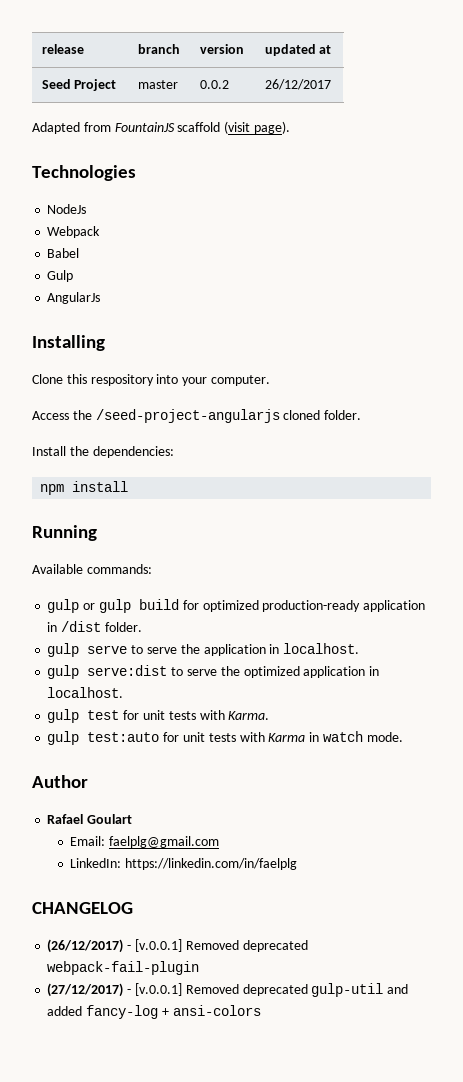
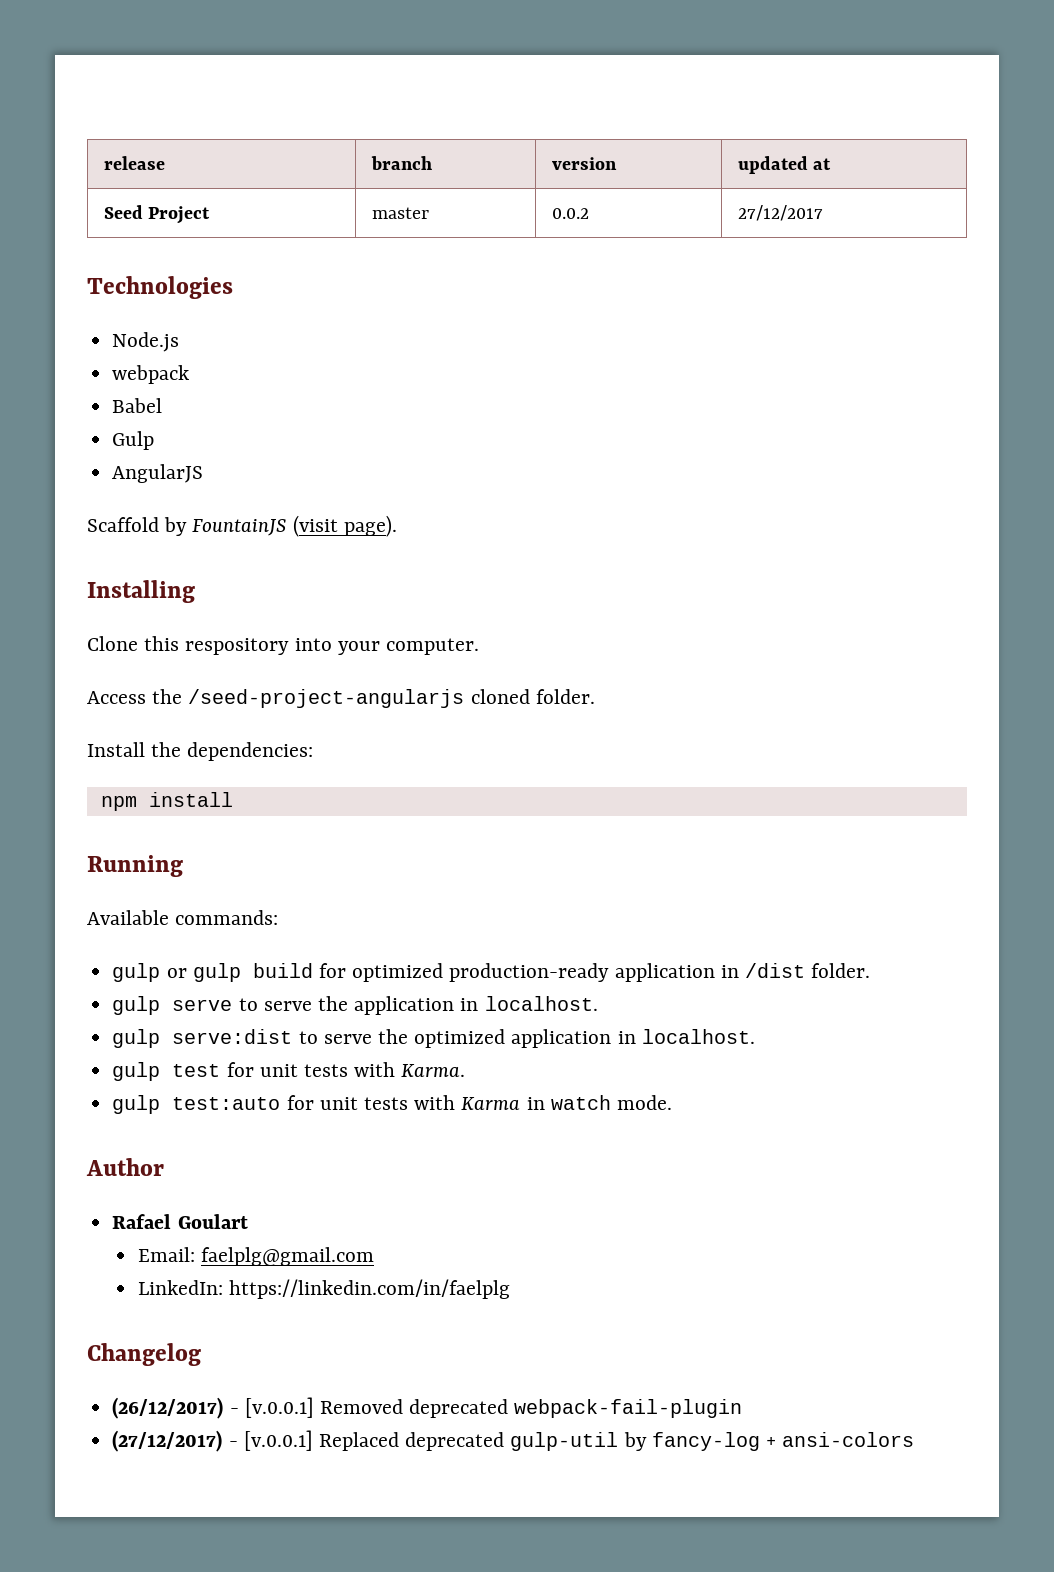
[264,79,331,90] [32,121,290,134] 26/12/2017 // Adapted from FountainJS scaffold (visit page). -> [737,205,823,221] 27/12/2017
[47,204,87,214] [47,226,101,238] NodeJs // Webpack -> [112,332,180,352] [112,365,190,384] Node.js // webpack
[47,292,101,304] AngularJs -> [112,464,204,483] [87,515,397,537] AngularJS // Scaffold by FountainJS (visit page).
[32,902,133,914] CHANGELOG -> [87,1343,201,1366] Changelog
[185,984,239,994] Removed -> [318,1432,399,1451] Replaced
[387,984,409,994] [47,1006,83,1016] and added -> [623,1432,647,1451] by

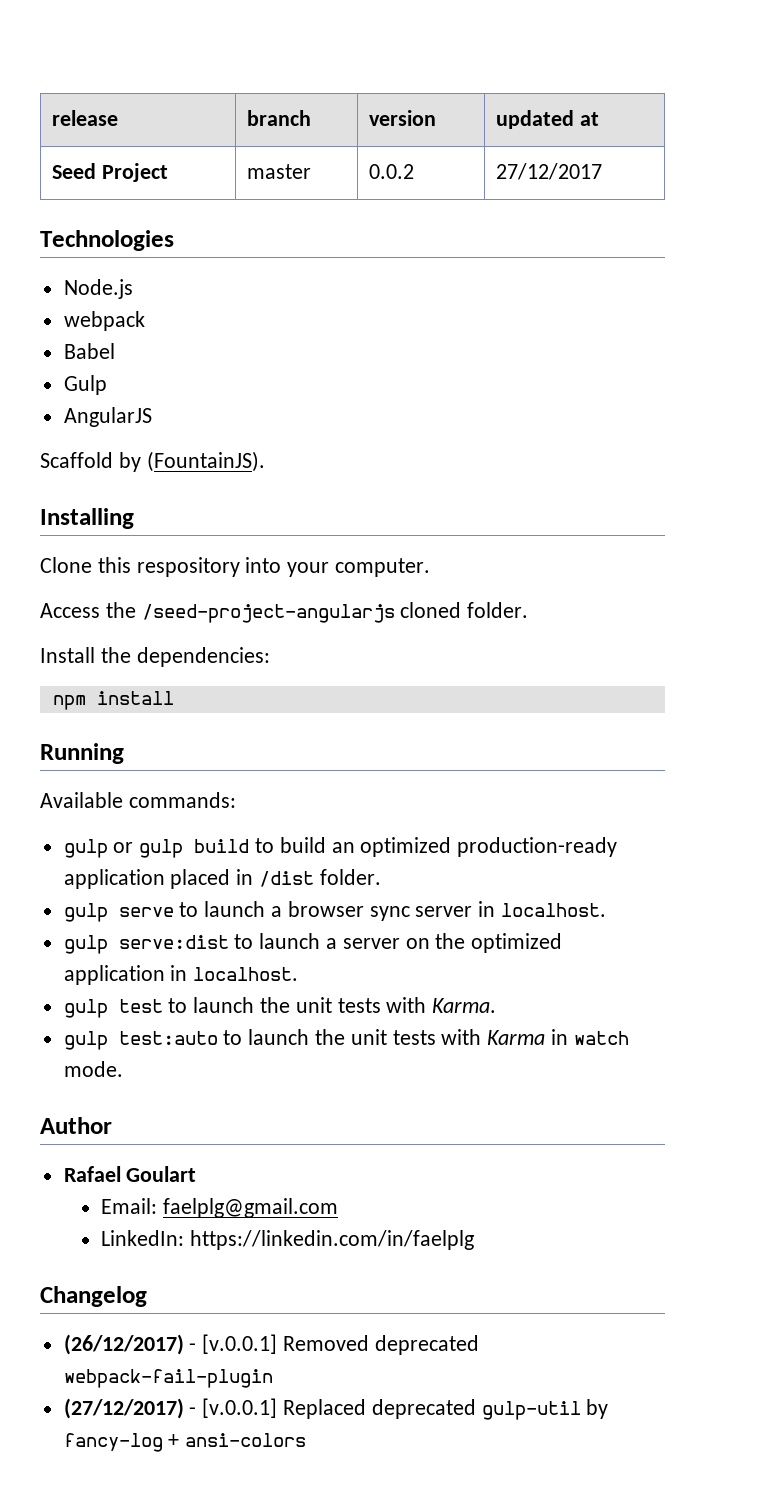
[192,515,397,537] FountainJS (visit page). -> [146,451,265,472] (FountainJS).
[318,963,346,978] for -> [255,837,355,853] to build an
(715, 972) none -> [170,869,231,889] placed
[263,996,455,1015] serve the application -> [204,901,473,921] launch a browser sync server
[323,1034,372,1044] serve -> [259,933,430,949] launch a server on
[226,1062,254,1077] for -> [168,997,291,1013] to launch the
[286,1095,314,1110] for -> [223,1029,346,1045] to launch the

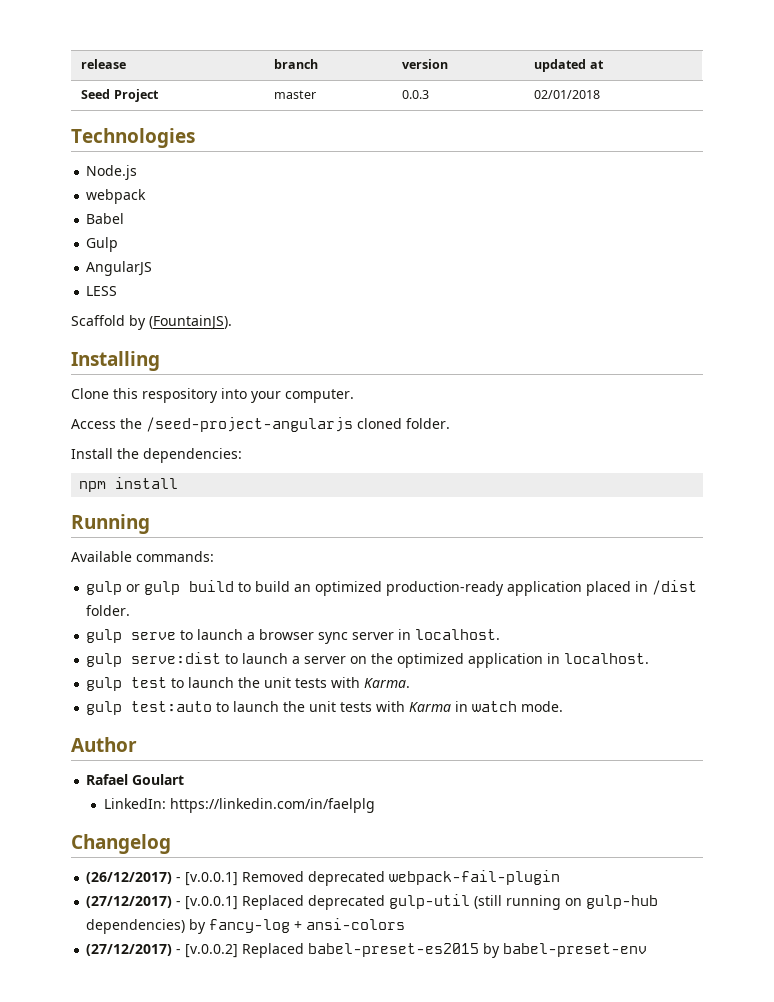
[369,164,415,179] [496,163,603,180] 0.0.2 | 27/12/2017 -> [402,90,430,99] [534,90,601,99] 0.0.3 | 02/01/2018
(152, 417) none -> [86,286,118,296] // LESS
[101,1198,339,1218] // Email: faelplg@gmail.com -> (185, 779) none
(581, 1410) none -> [474,895,659,910] [86,919,186,934] (still running on gulp-hub dependencies)
(307, 1440) none -> [86,943,648,958] // (27/12/2017) - [v.0.0.2] Replaced babel-preset-es2015 by babel-preset-env

